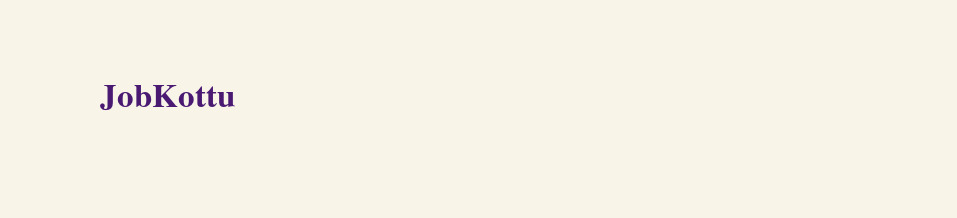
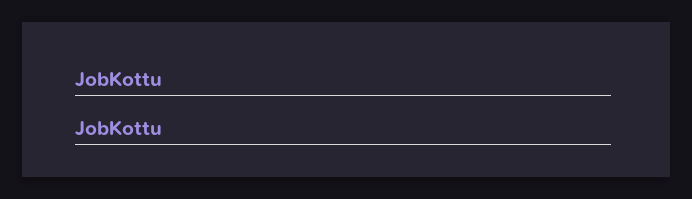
[100,85,235,111] JobKottu -> [75,71,162,88] [75,120,162,137] JobKottu // JobKottu

